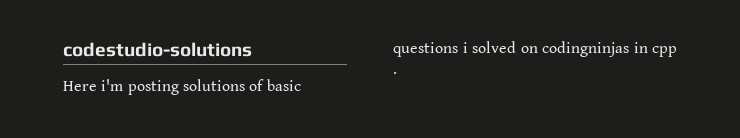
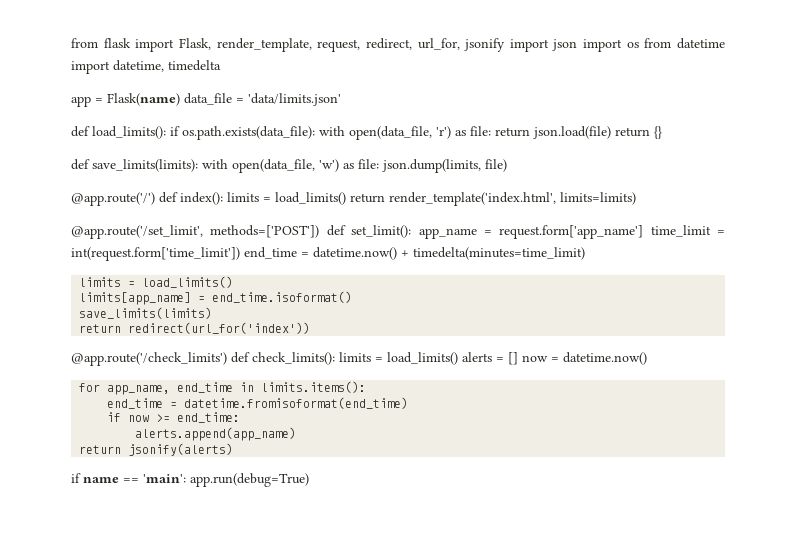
[63,42,252,57] [63,79,301,95] [393,41,677,57] [393,72,397,74] codestudio-solutions // Here i'm posting solutions of basic questions i solved on codingninjas in cpp . -> [71,38,725,52] [71,60,221,74] [71,93,341,107] [71,126,662,140] [71,159,507,173] [71,192,636,206] [71,225,725,239] [71,247,585,261] [79,276,234,288] [79,291,353,305] [79,307,213,319] [79,322,311,334] [71,352,647,366] [79,381,367,395] [107,397,409,409] [107,412,241,423] [135,427,297,441] [79,443,234,456] [71,473,309,487] from flask import Flask, render_template, request, redirect, url_for, jsonify import json import os from datetime import datetime, timedelta // app = Flask(name) data_file = 'data/limits.json' // def load_limits(): if os.path.exists(data_file): with open(data_file, 'r') as file: return json.load(file) return {} // def save_limits(limits): with open(data_file, 'w') as file: json.dump(limits, file) // @app.route('/') def index(): limits = load_limits() return render_template('index.html', limits=limits) // @app.route('/set_limit', methods=['POST']) def set_limit(): app_name = request.form['app_name'] time_limit = int(request.form['time_limit']) end_time = datetime.now() + timedelta(minutes=time_limit) // limits = load_limits() // limits[app_name] = end_time.isoformat() // save_limits(limits) // return redirect(url_for('index')) // @app.route('/check_limits') def check_limits(): limits = load_limits() alerts = [] now = datetime.now() // for app_name, end_time in limits.items(): // end_time = datetime.fromisoformat(end_time) // if now >= end_time: // alerts.append(app_name) // return jsonify(alerts) // if name == 'main': app.run(debug=True)

